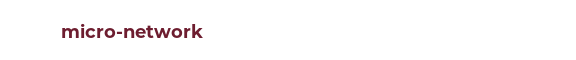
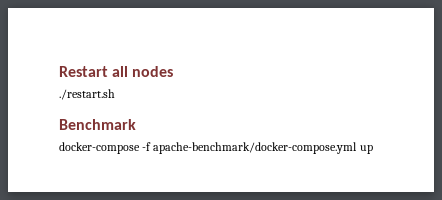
[61,23,203,38] micro-network -> [59,66,174,77] [59,89,115,100] [59,119,136,130] [59,142,373,154] Restart all nodes // ./restart.sh // Benchmark // docker-compose -f apache-benchmark/docker-compose.yml up

